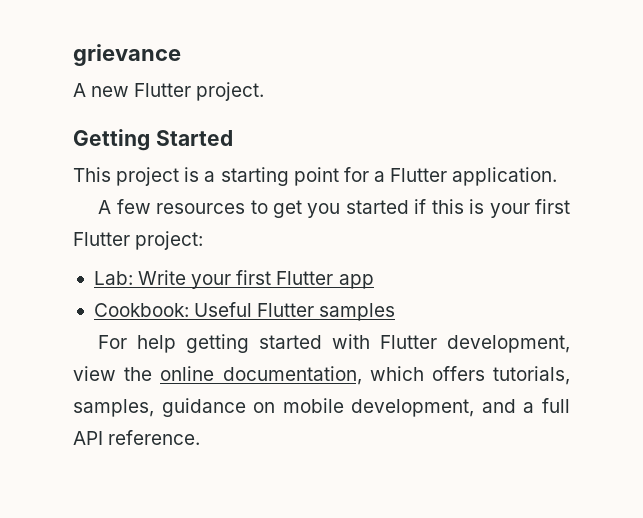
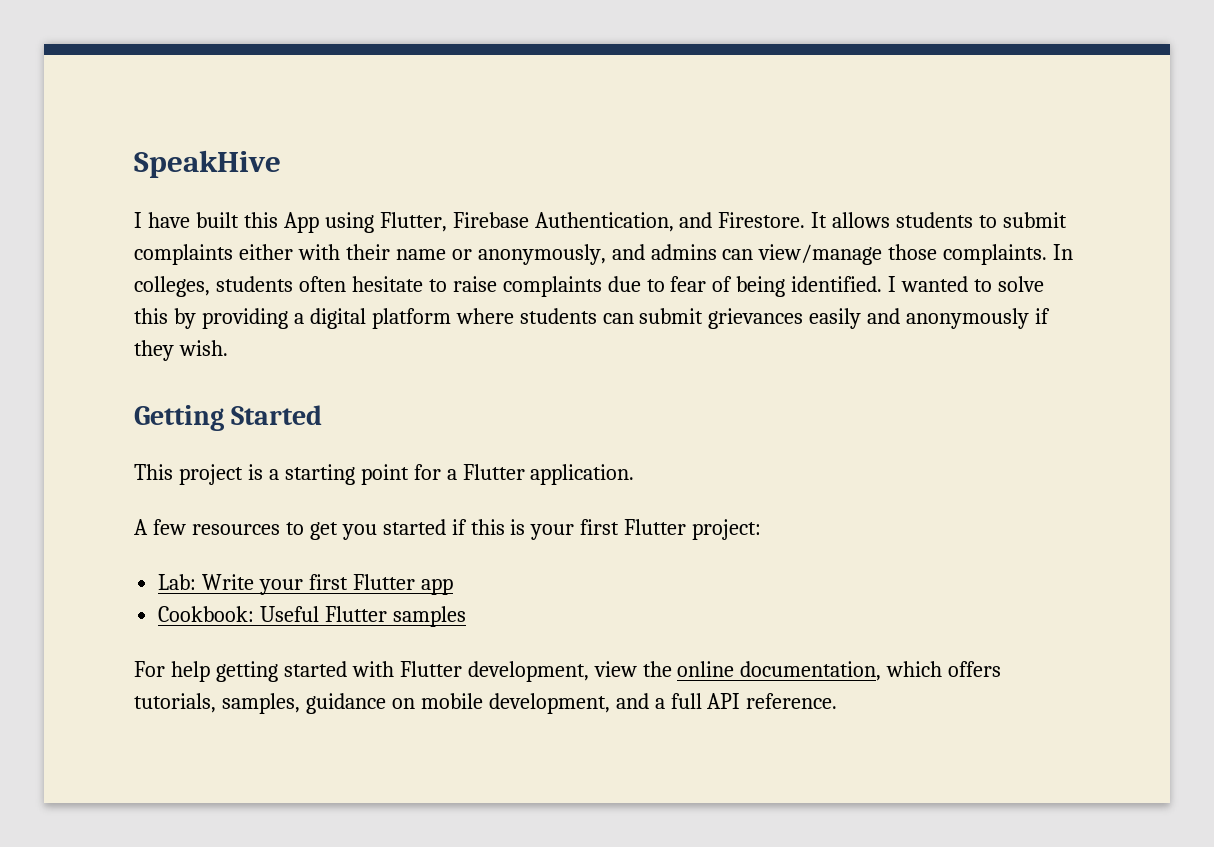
[73,44,181,66] [73,82,265,101] grievance // A new Flutter project. -> [134,150,281,178] [134,212,1068,233] [134,244,1074,265] [134,276,1045,297] [134,308,1051,329] [134,340,228,361] SpeakHive // I have built this App using Flutter, Firebase Authentication, and Firestore. It allows students to submit complaints either with their name or anonymously, and admins can view/manage those complaints. In colleges, students often hesitate to raise complaints due to fear of being identified. I wanted to solve this by providing a digital platform where students can submit grievances easily and anonymously if they wish.

